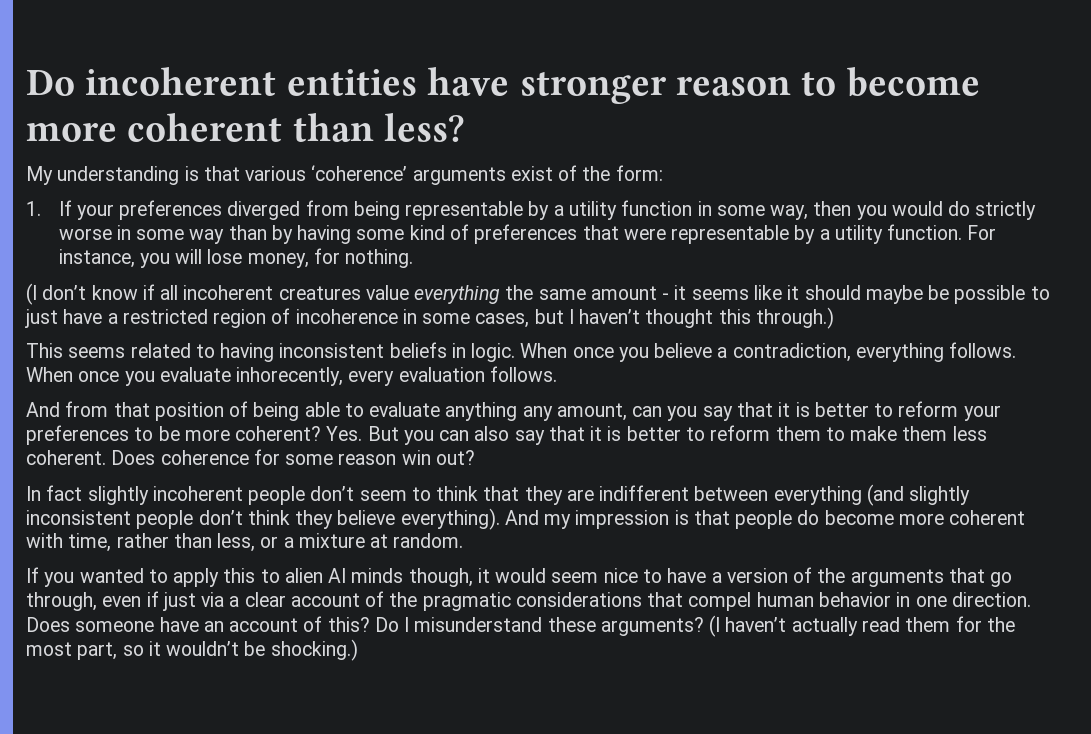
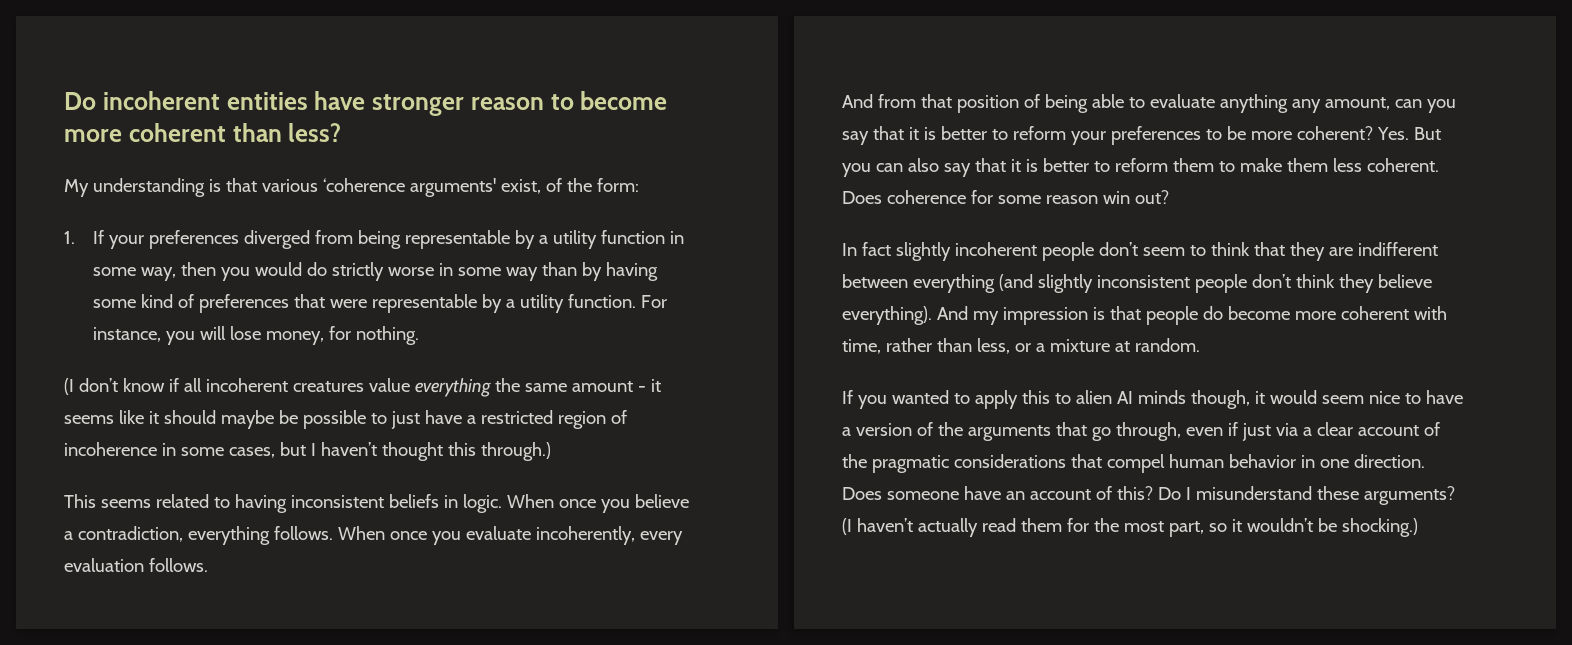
[311,165,553,185] ‘coherence’ arguments exist -> [322,178,541,197] ‘coherence arguments' exist,
[236,367,344,386] inhorecently, -> [535,526,635,545] incoherently,

